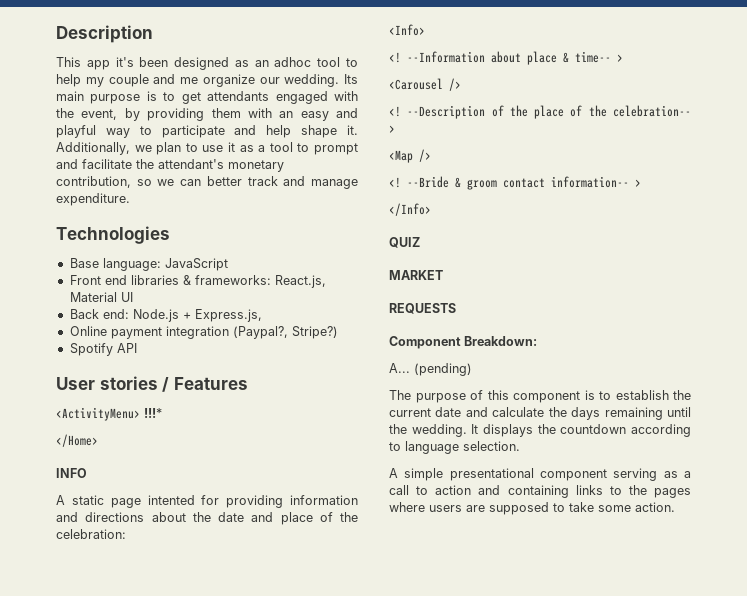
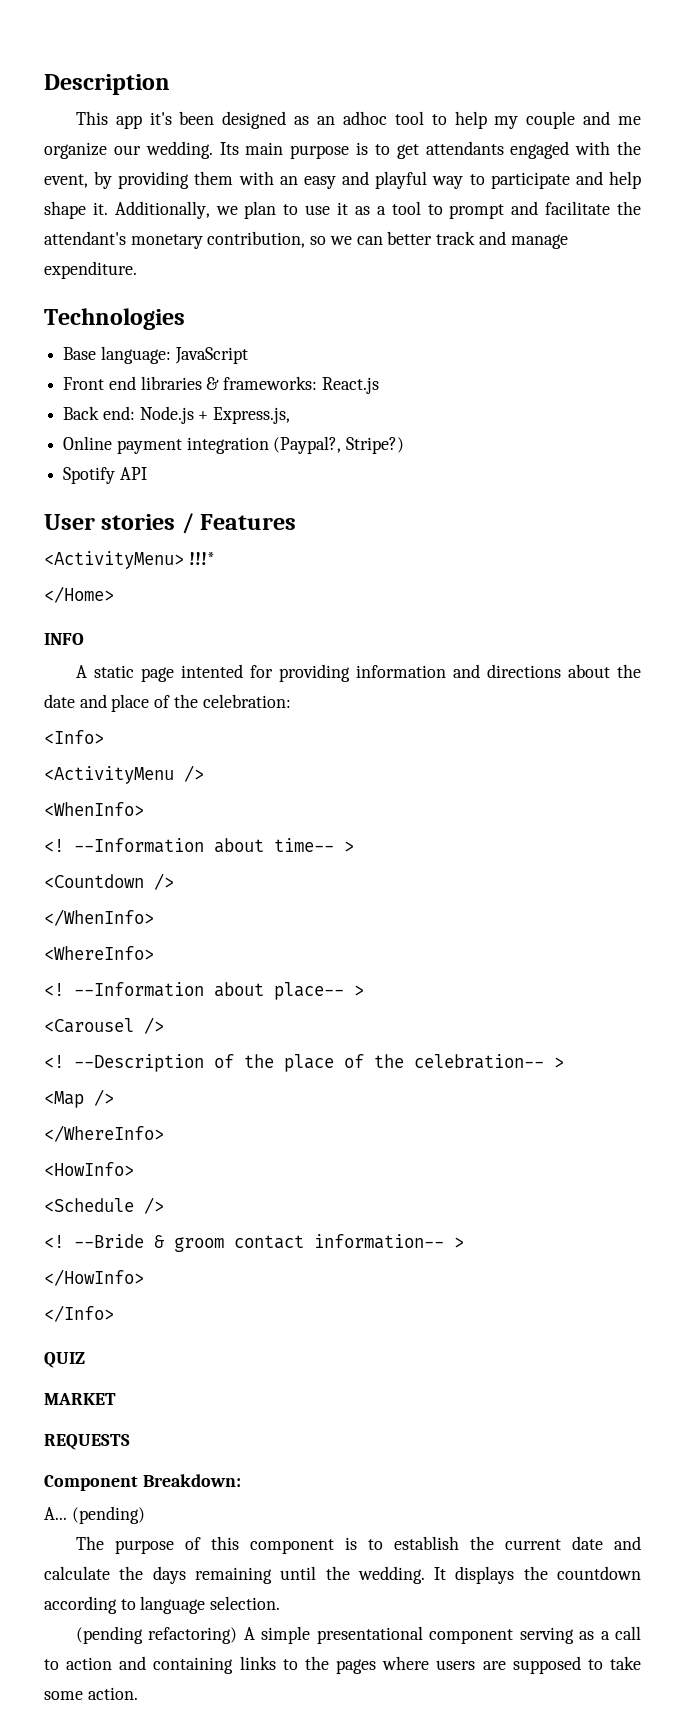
[274,275,326,288] [69,292,133,302] React.js, Material UI -> [321,377,379,394] React.js
[389,51,569,65] // <! --Information about place & -> [44,765,204,784] [44,802,144,816] [44,838,264,853] // <ActivityMenu /> // <WhenInfo> // <! --Information about
(623, 58) none -> [44,873,174,890] [44,909,154,926] [44,946,154,960] [44,982,364,1000] // <Countdown /> // </WhenInfo> // <WhereInfo> // <! --Information about place-- >
(431, 155) none -> [44,1125,164,1142] [44,1162,134,1176] [44,1197,164,1214] // </WhereInfo> // <HowInfo> // <Schedule />
(641, 183) none -> [44,1269,144,1286] // </HowInfo>
(520, 446) none -> [75,1626,238,1644] (pending refactoring)

